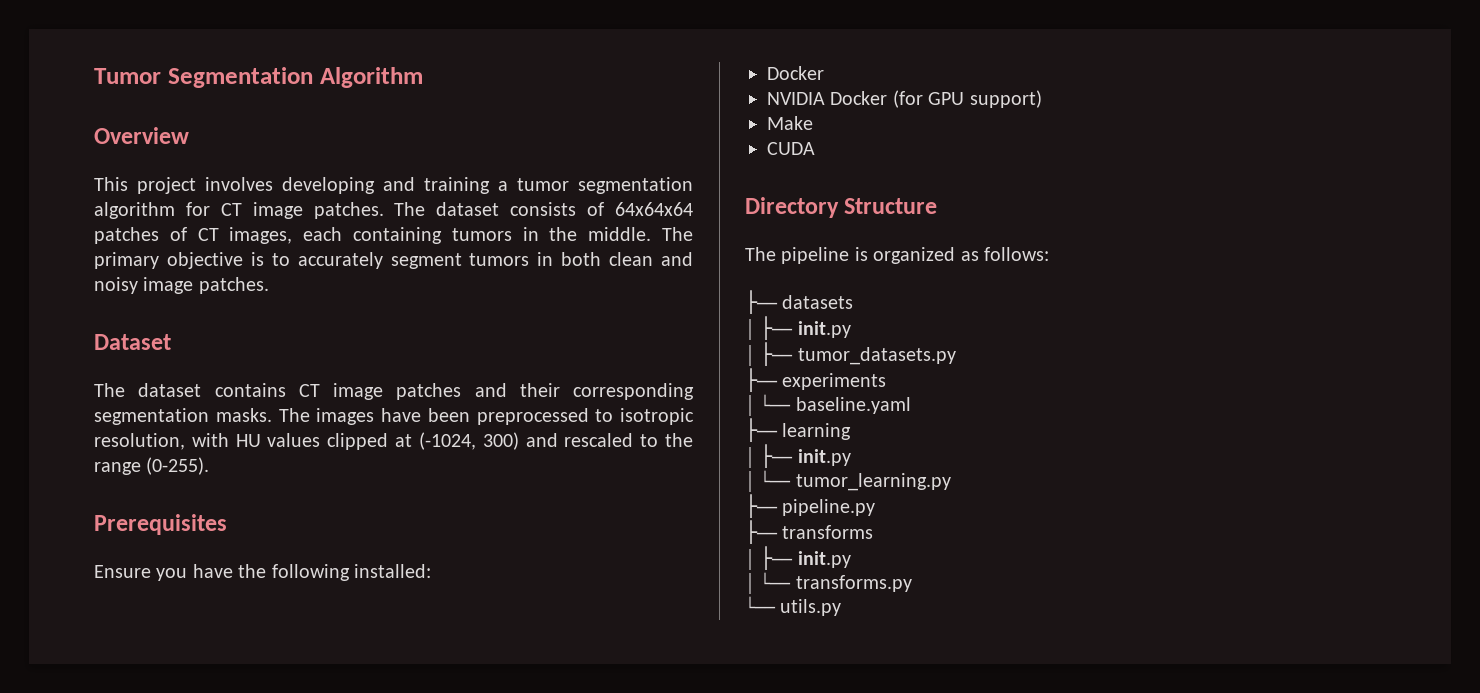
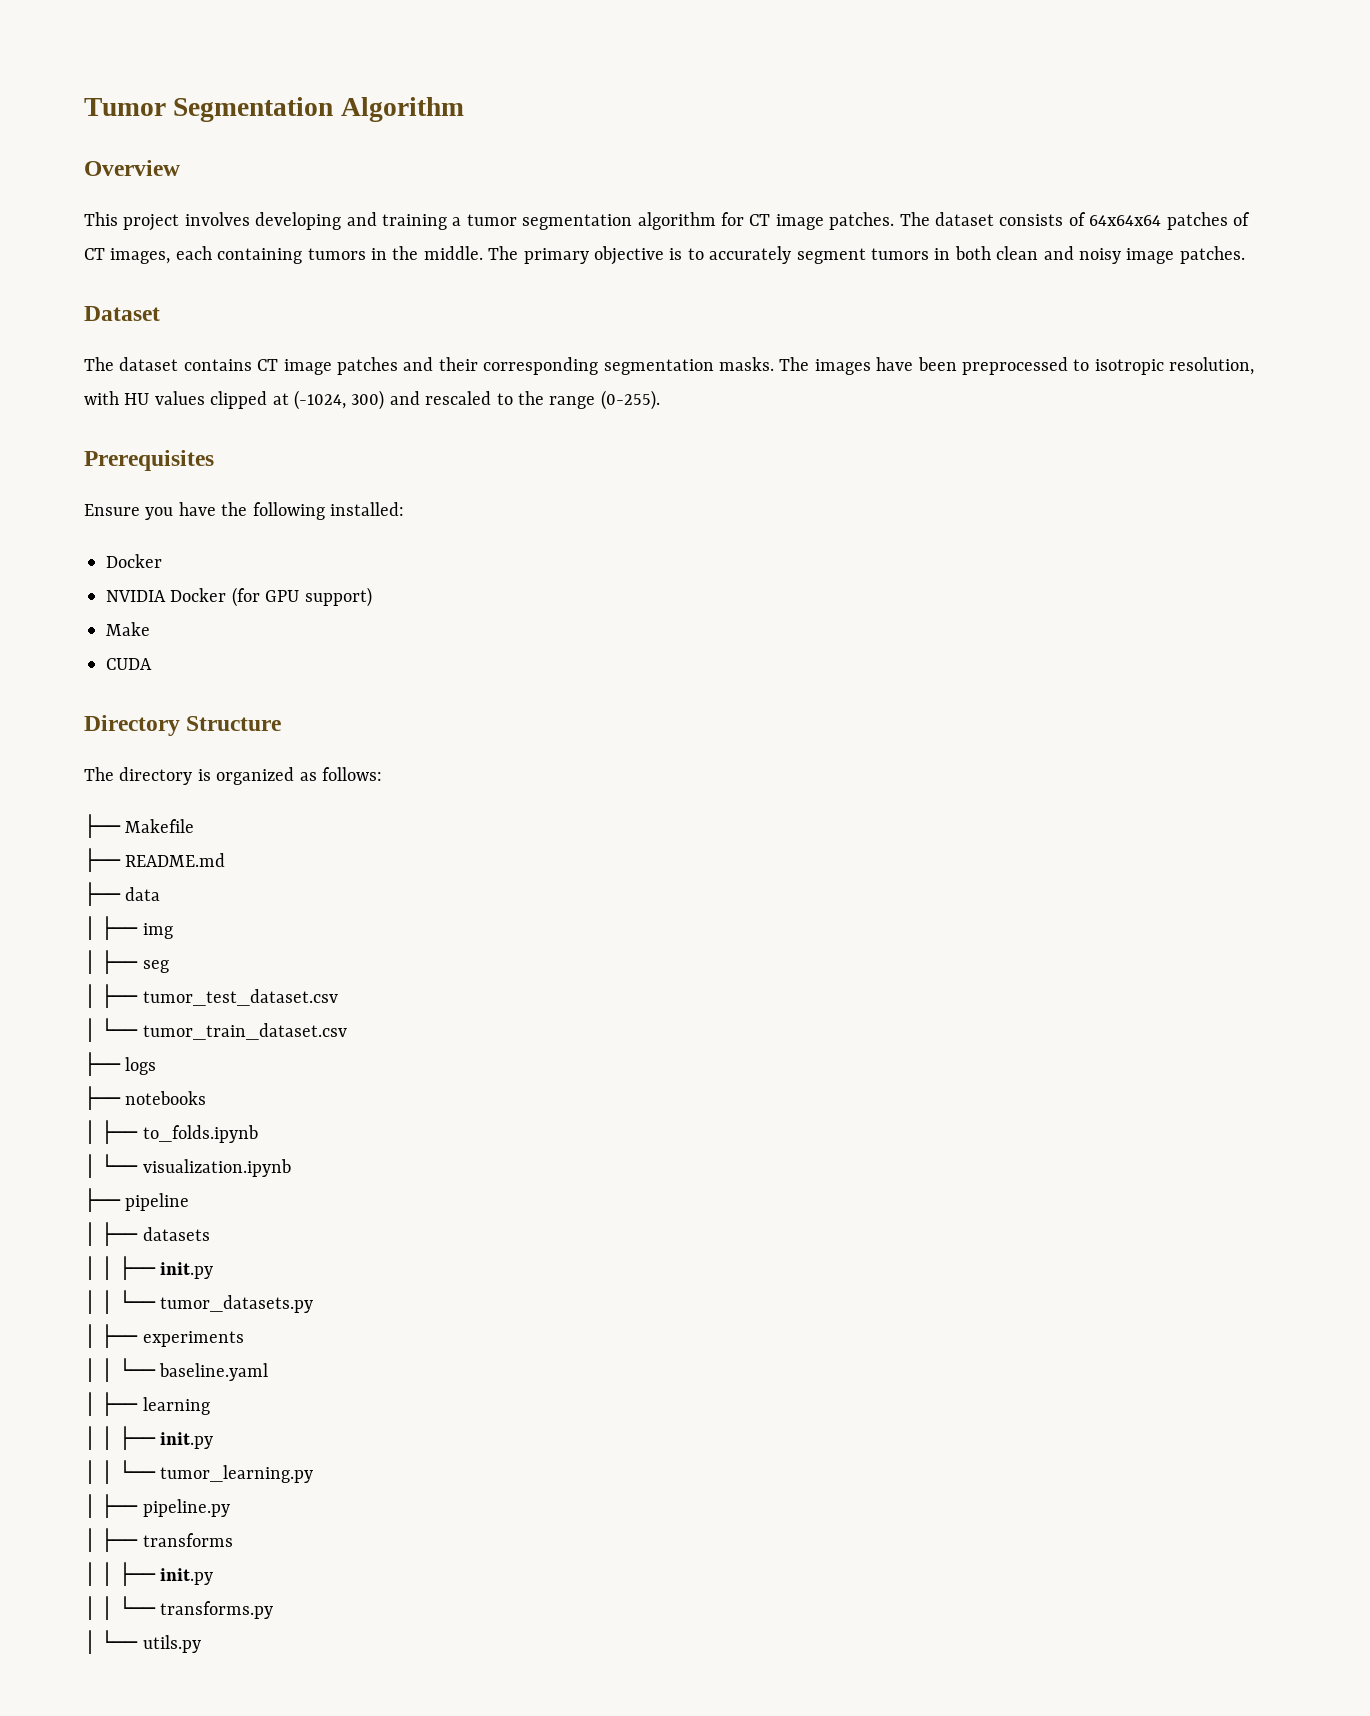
[781,247,850,264] pipeline -> [119,767,193,785] directory
(778, 302) none -> [125,819,195,833] [84,848,226,872] [84,882,161,906] [84,916,173,940] [84,950,169,974] [84,984,338,1008] [84,1018,347,1042] [84,1052,157,1076] [84,1086,207,1110] [84,1120,258,1144] [84,1154,291,1178] [84,1188,190,1212] [84,1222,139,1246] Makefile // ├── README.md // ├── data // │ ├── img // │ ├── seg // │ ├── tumor_test_dataset.csv // │ └── tumor_train_dataset.csv // ├── logs // ├── notebooks // │ ├── to_folds.ipynb // │ └── visualization.ipynb // ├── pipeline // │ ├──
[760,316,851,340] [745,342,794,366] ├── init.py // │ ├── -> [101,1256,214,1280] [84,1290,156,1314] │ ├── init.py // │ │ └──
(956, 356) none -> [84,1324,96,1348] │
(755, 405) none -> [101,1358,114,1382] │
(911, 405) none -> [84,1392,96,1416] │
[760,444,851,468] [745,471,755,492] ├── init.py // │ -> [101,1426,214,1450] [84,1460,114,1484] │ ├── init.py // │ │
(951, 482) none -> [84,1494,96,1518] │
(876, 507) none -> [84,1528,96,1552] │
[760,546,851,570] [745,573,755,594] ├── init.py // │ -> [101,1562,214,1586] [84,1596,114,1620] │ ├── init.py // │ │
(912, 583) none -> [84,1630,96,1654] │

